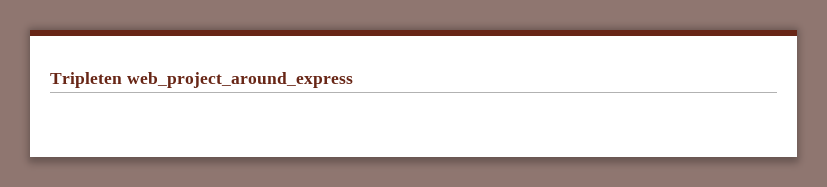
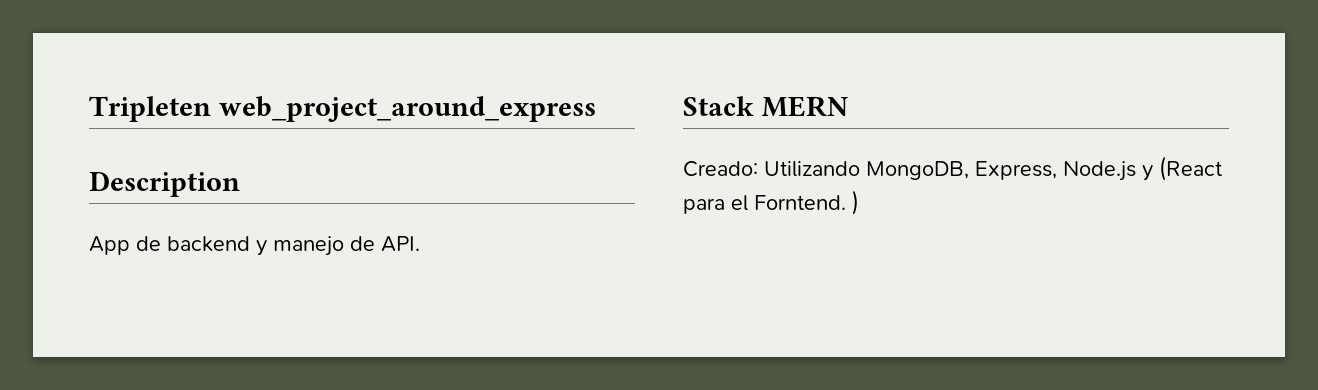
(353, 80) none -> [89,171,240,197] [89,236,420,256] [683,96,848,117] [683,156,1222,181] [683,190,859,215] // Description // App de backend y manejo de API. // Stack MERN // Creado: Utilizando MongoDB, Express, Node.js y (React para el Forntend. )

